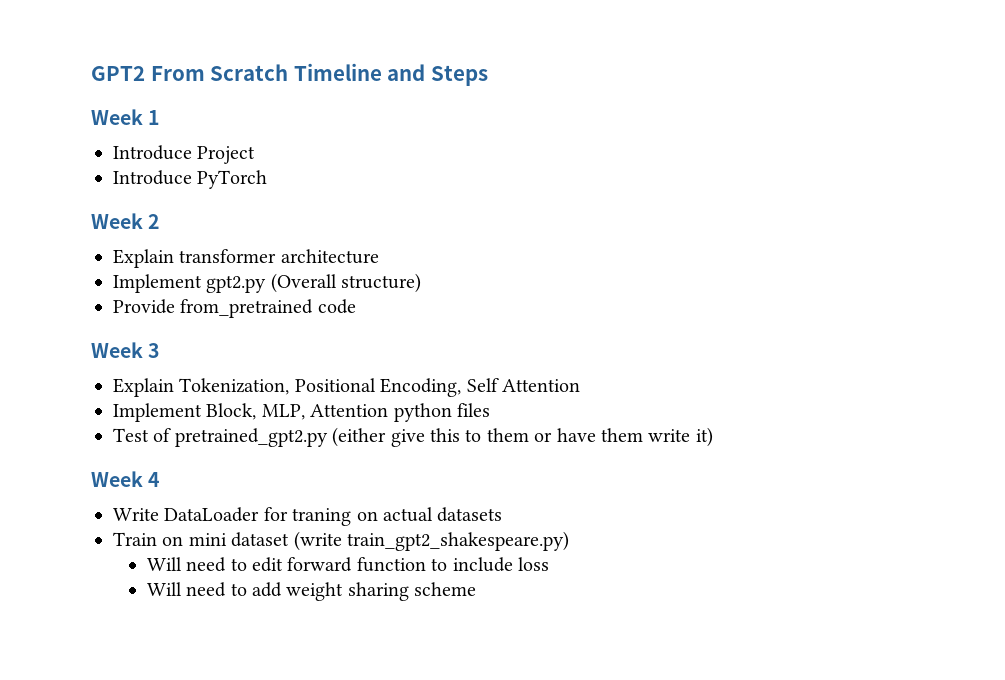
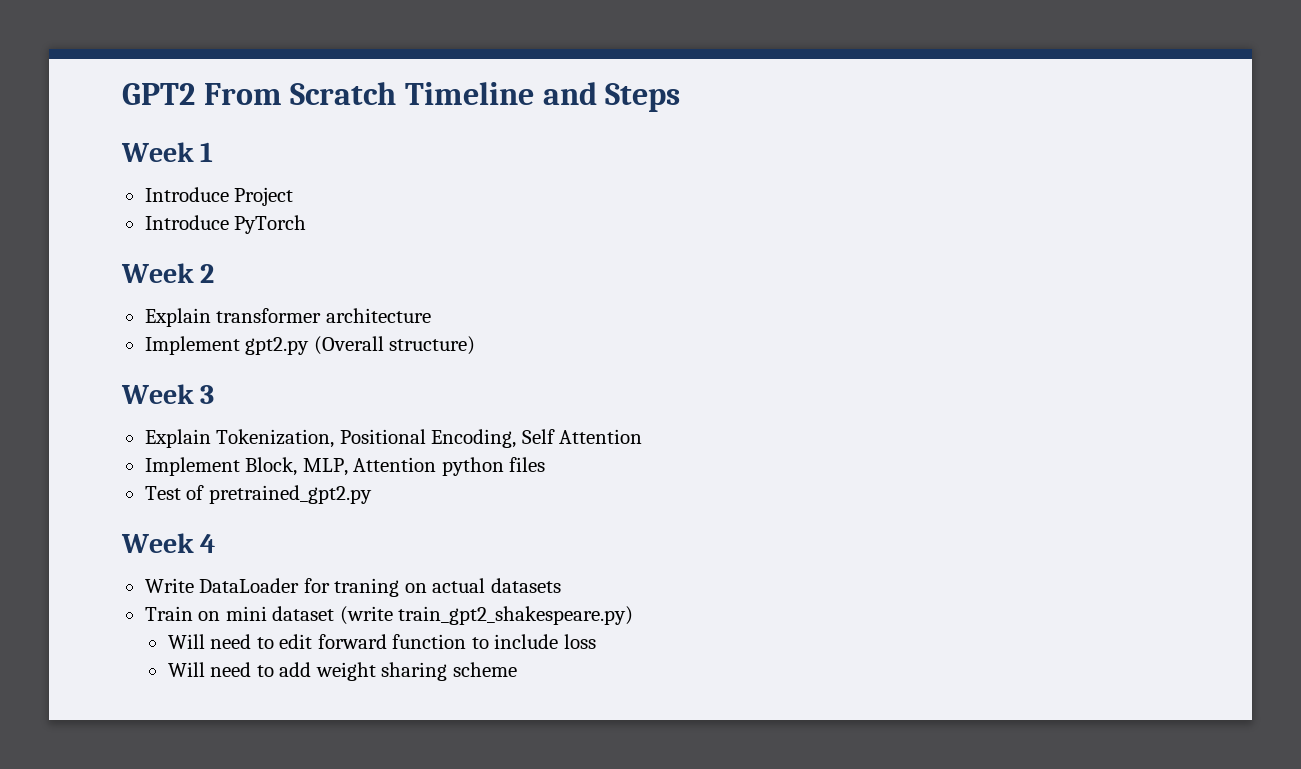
[113,299,356,318] // Provide from_pretrained code -> (476, 345) none
[332,427,713,447] (either give this to them or have them write it) -> (372, 494) none

